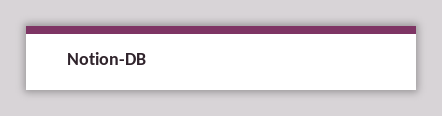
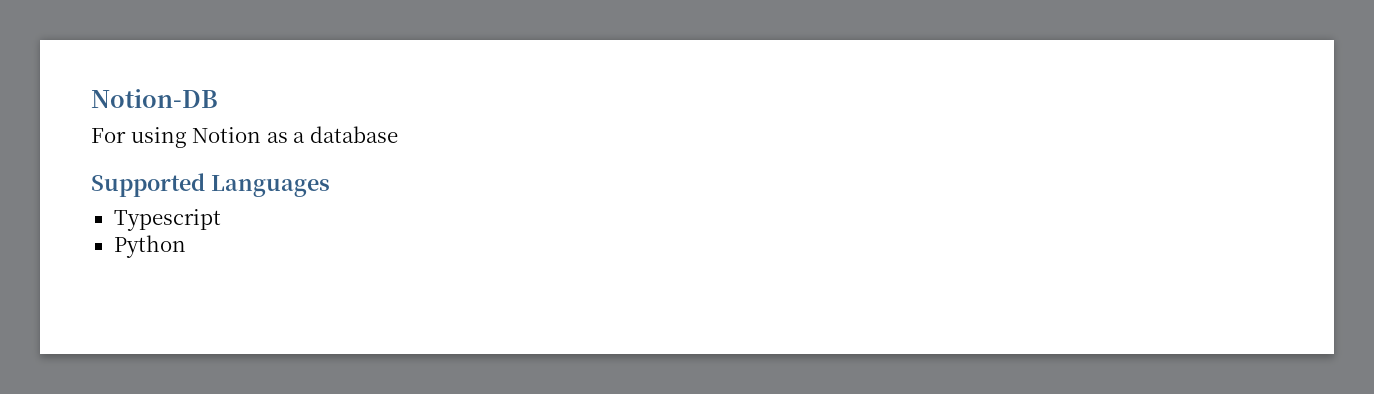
(146, 58) none -> [91,126,398,148] [91,173,330,197] [113,209,221,231] [113,235,186,258] // For using Notion as a database // Supported Languages // Typescript // Python

